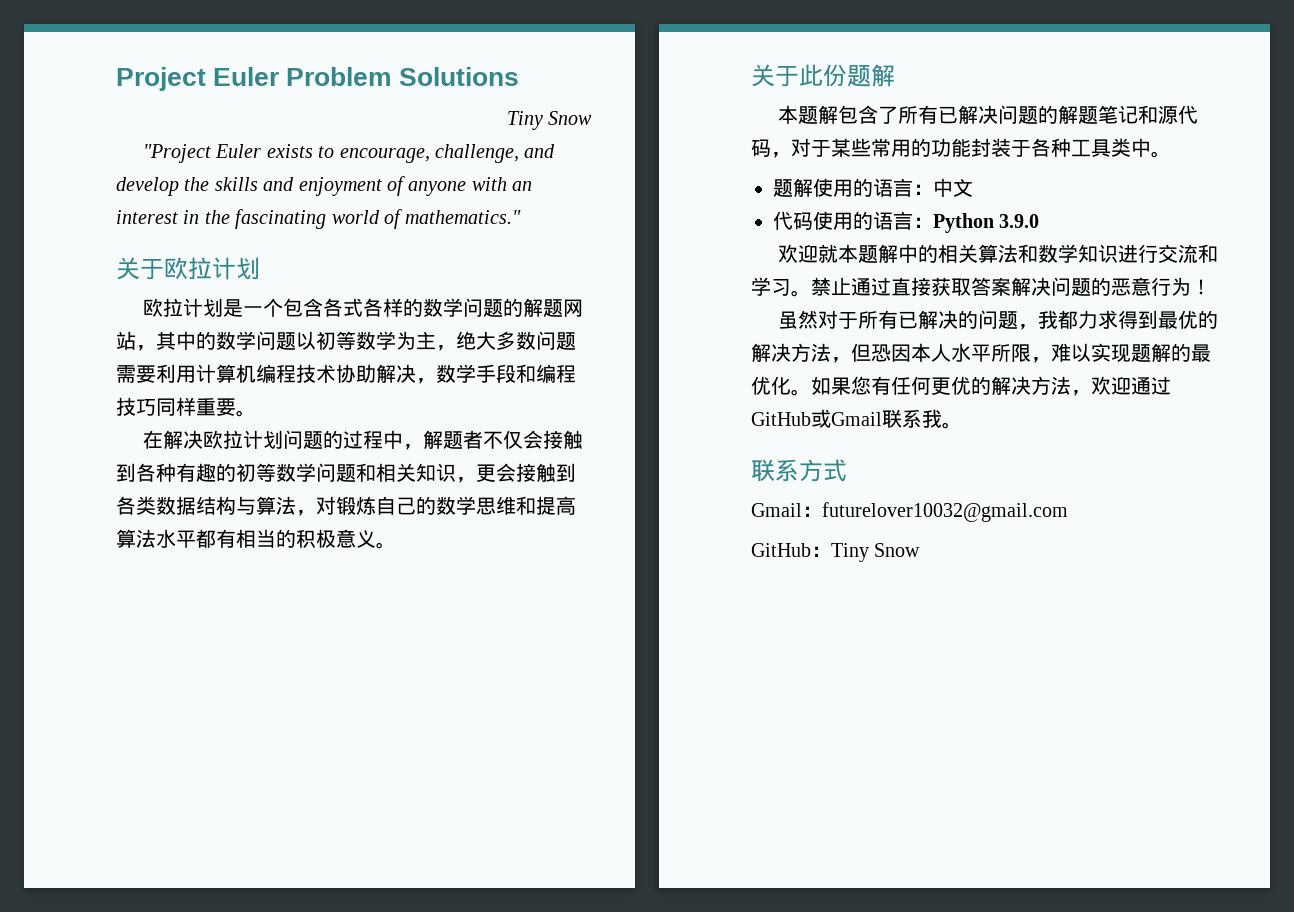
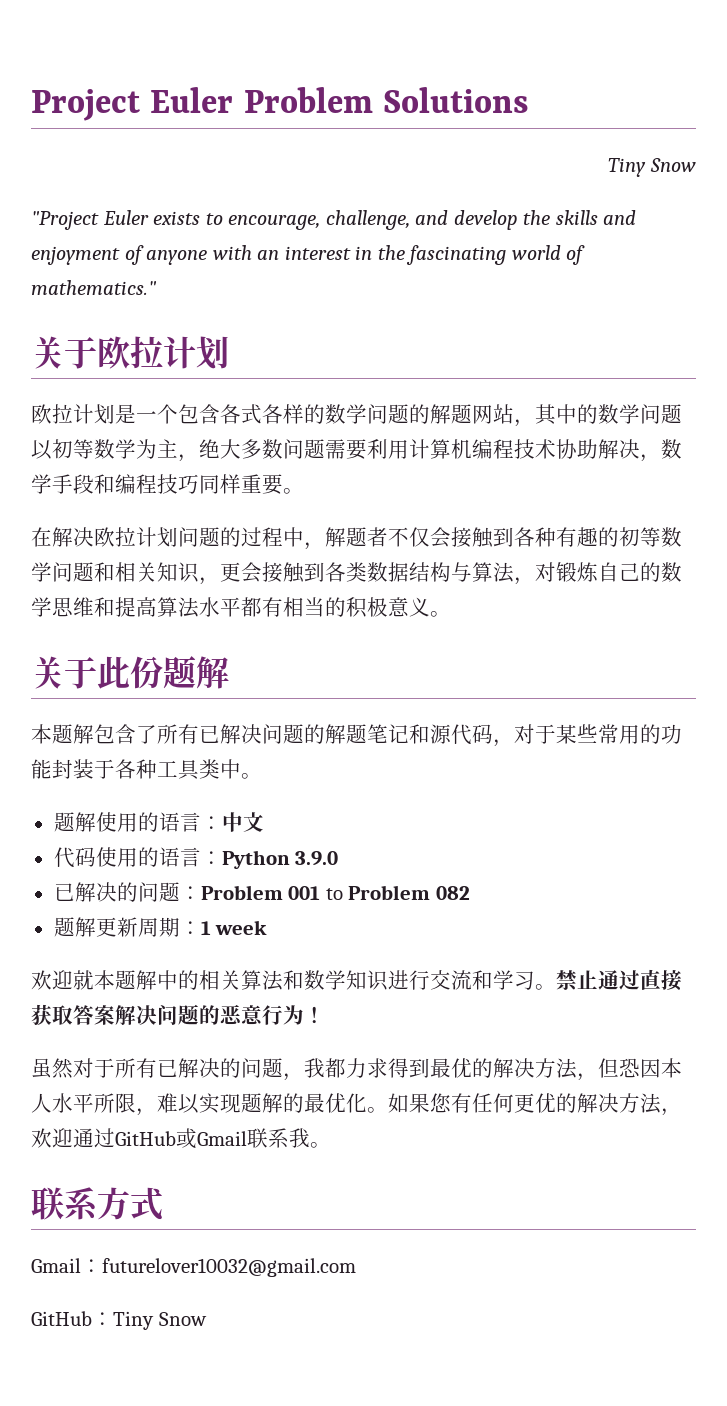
(1040, 221) none -> [53,882,470,902] [53,917,268,937] // 已解决的问题：Problem 001 to Problem 082 // 题解更新周期：1 week

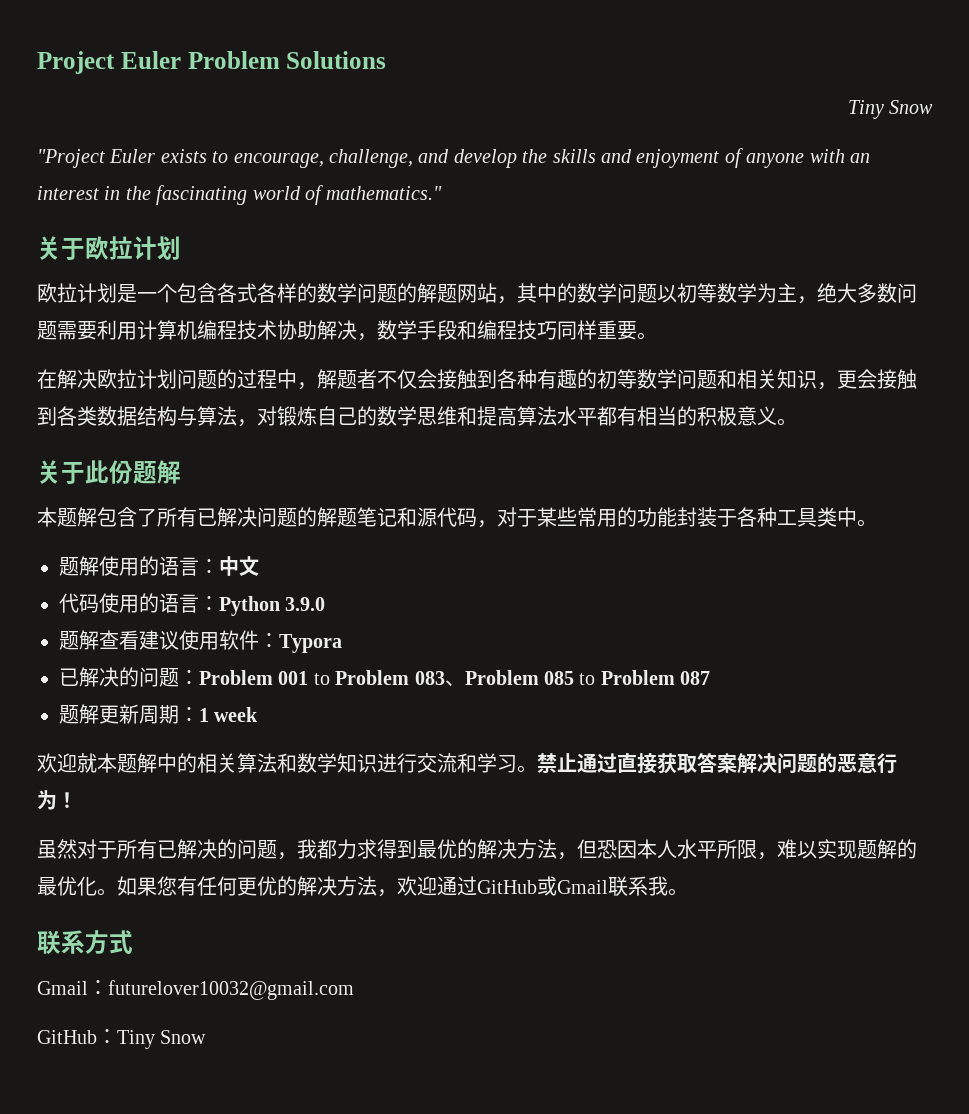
(339, 858) none -> [59,630,342,653] // 题解查看建议使用软件：Typora
[435,886,470,900] 082 -> [414,670,711,686] 083、Problem 085 to Problem 087

